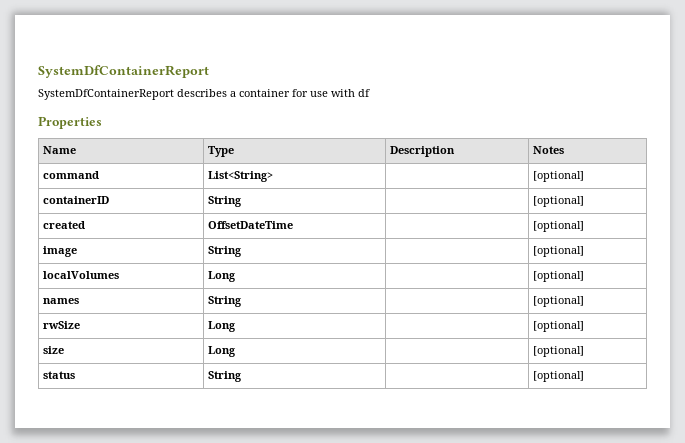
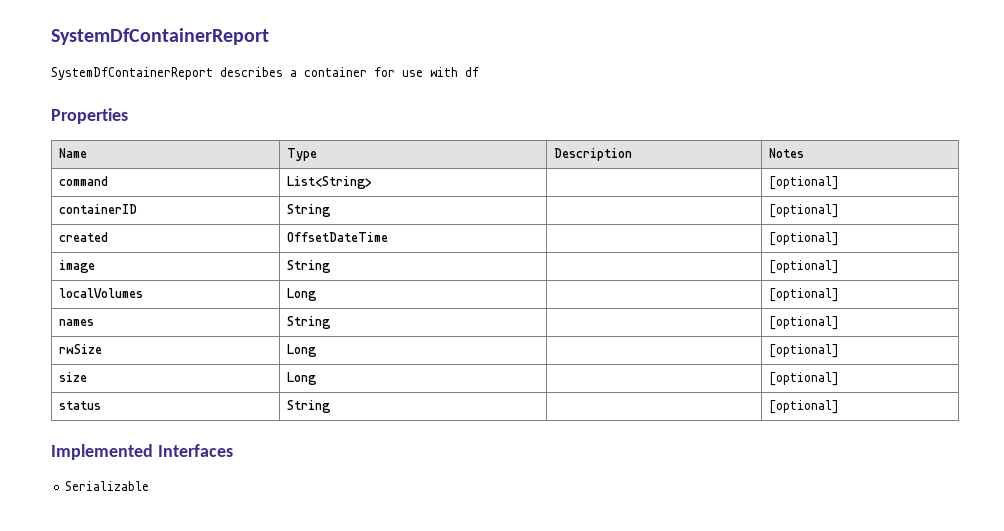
(585, 376) none -> [51,444,233,460] [65,481,150,491] // Implemented Interfaces // Serializable

